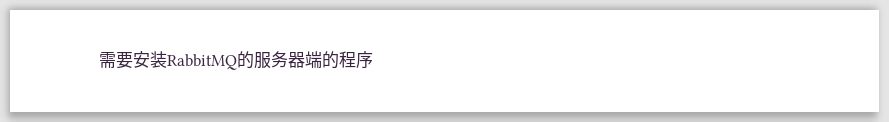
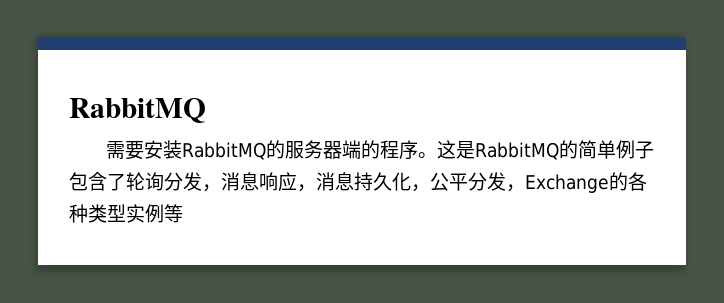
(99, 59) none -> [69,98,206,123] RabbitMQ //
(373, 60) none -> [417,140,654,160] [69,172,647,193] [69,204,183,223] 。这是RabbitMQ的简单例子包含了轮询分发，消息响应，消息持久化，公平分发，Exchange的各种类型实例等

